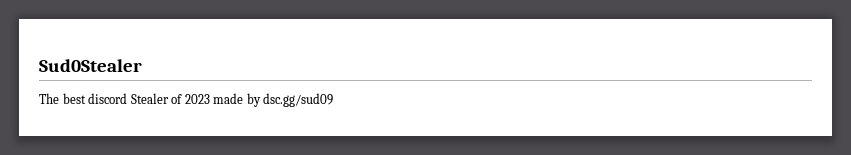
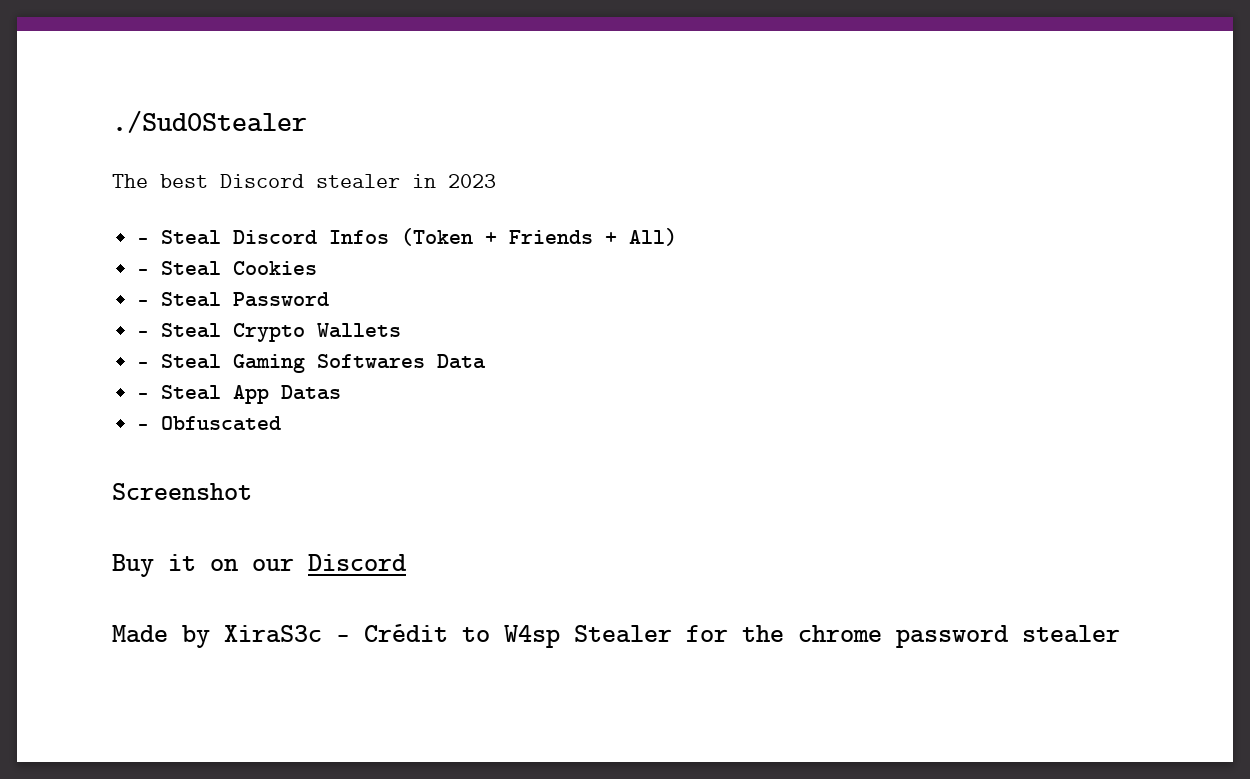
[39,59,142,72] Sud0Stealer -> [112,110,307,133] ./Sud0Stealer
[88,93,334,107] discord Stealer of 2023 made by dsc.gg/sud09 -> [220,174,496,188] [137,228,678,246] [137,261,318,276] [137,292,330,307] [137,323,402,342] [137,354,487,373] [137,385,342,404] [137,416,282,431] [112,483,252,500] [112,554,407,577] [112,624,1120,648] Discord stealer in 2023 // - Steal Discord Infos (Token + Friends + All) // - Steal Cookies // - Steal Password // - Steal Crypto Wallets // - Steal Gaming Softwares Data // - Steal App Datas // - Obfuscated // Screenshot // Buy it on our Discord // Made by XiraS3c - Crédit to W4sp Stealer for the chrome password stealer

